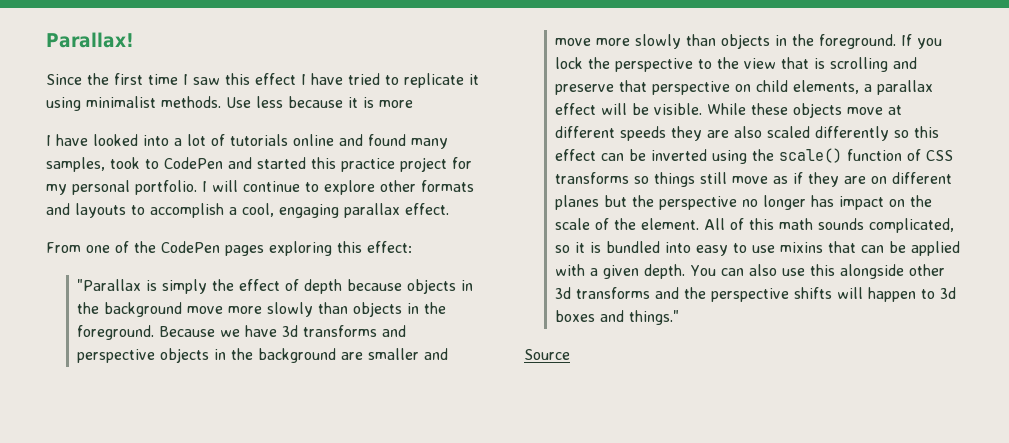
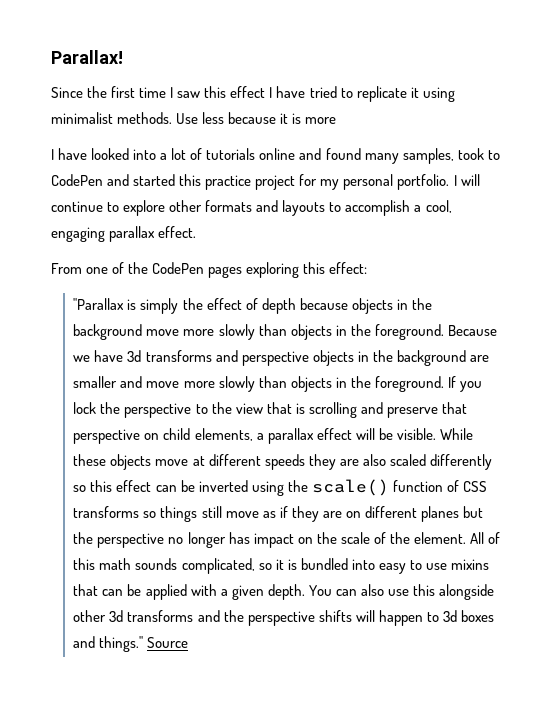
(680, 317) // -> (144, 644) none

